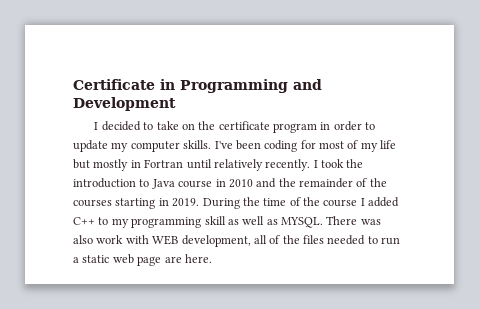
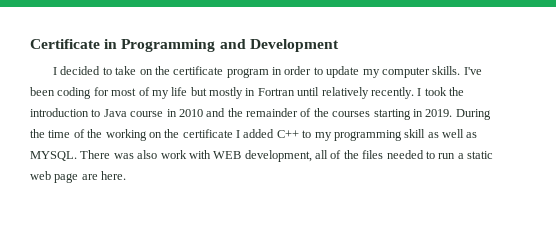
[323,199,358,207] course -> [105,129,233,141] working on the certificate

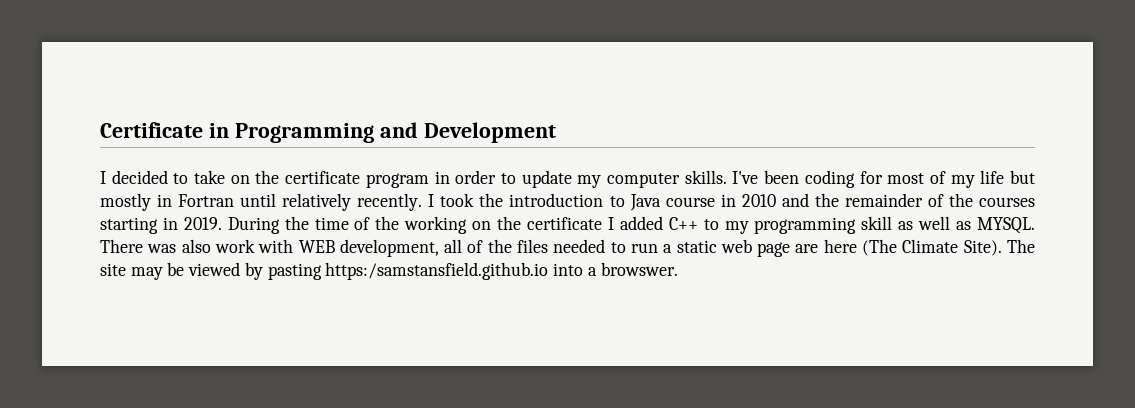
[101,171,127,180] here. -> [823,239,1036,256] [100,262,678,280] here (The Climate Site). The site may be viewed by pasting https:/samstansfield.github.io into a browswer.

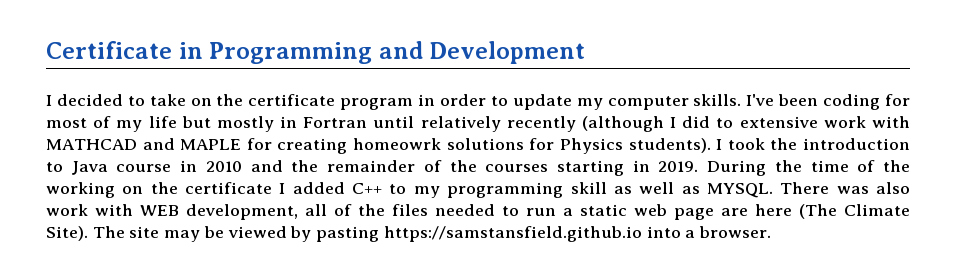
[357,193,423,211] recently. -> [506,116,910,132] [46,138,711,154] recently (although I did to extensive work with MATHCAD and MAPLE for creating homeowrk solutions for Physics students).
[325,262,549,280] https:/samstansfield.github.io -> [383,226,642,242] https://samstansfield.github.io
[600,262,678,276] browswer. -> [698,226,771,238] browser.

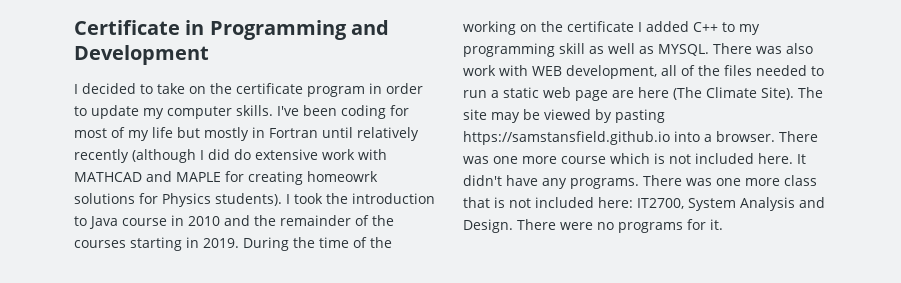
[716,118,734,128] to -> [234,149,251,160] do
(771, 232) none -> [779,131,818,142] [463,153,806,164] [463,175,817,189] [463,197,825,211] [463,219,723,233] There was one more course which is not included here. It didn't have any programs. There was one more class that is not included here: IT2700, System Analysis and Design. There were no programs for it.

